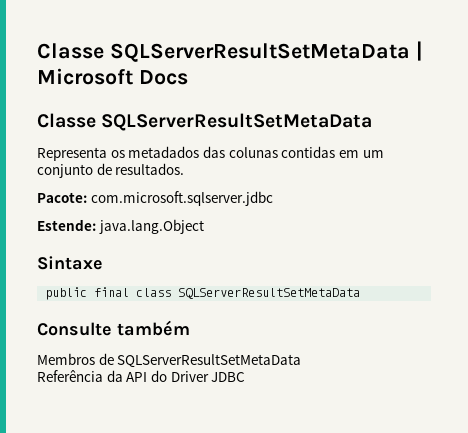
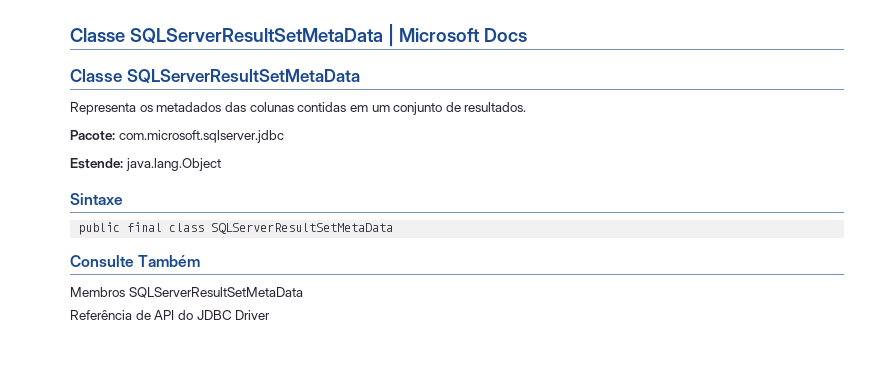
[117,320,190,336] também -> [138,255,201,267] Também
[98,353,114,365] de -> (125, 292) none
[106,370,123,382] da -> [135,310,151,320] de
[170,371,246,382] Driver JDBC -> [196,310,271,320] JDBC Driver

